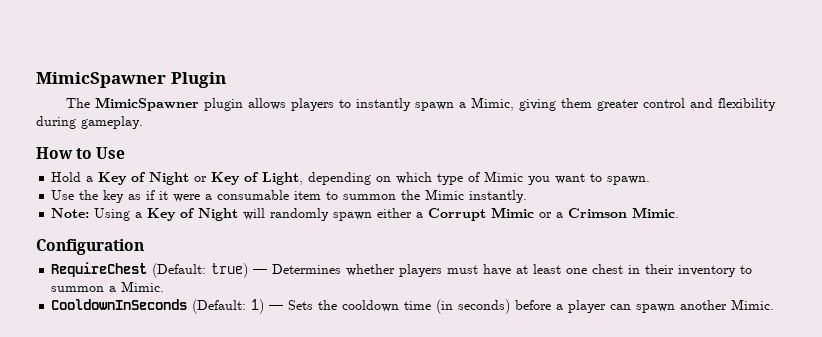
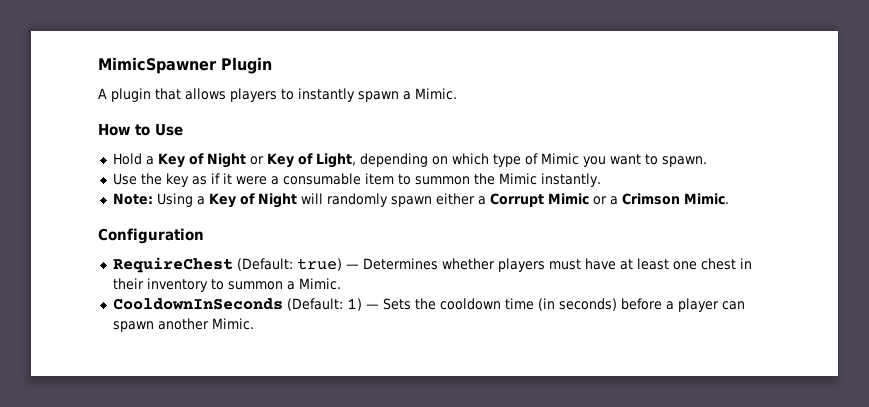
[66,97,244,111] The MimicSpawner plugin -> [98,88,181,102] A plugin that
[471,97,777,111] [36,116,143,129] Mimic, giving them greater control and flexibility during gameplay. -> [415,88,457,100] Mimic.

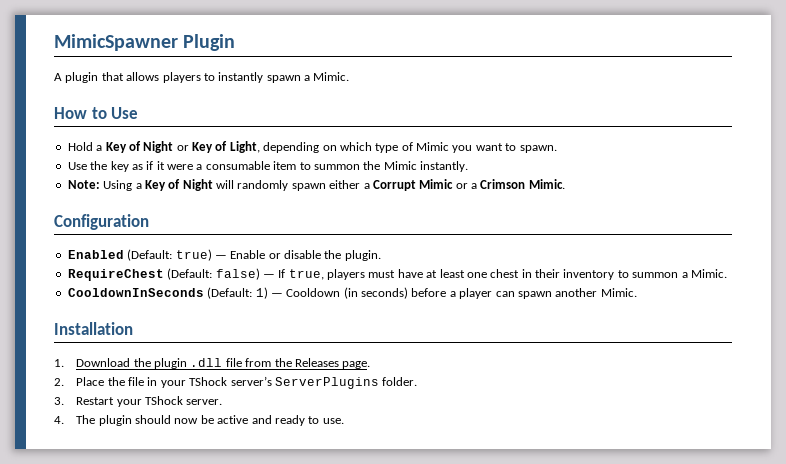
[112,257,233,273] RequireChest -> [67,250,124,259] Enabled
[362,258,495,270] Determines whether -> [230,250,381,261] [67,268,324,281] Enable or disable the plugin. // RequireChest (Default: false) — If true,
[382,298,534,310] Sets the cooldown time -> [286,288,341,297] Cooldown
(254, 324) none -> [54,322,133,335] [54,358,371,369] [54,376,418,389] [54,396,223,407] [54,415,344,426] // Installation // 1. Download the plugin .dll file from the Releases page. // 2. Place the file in your TShock server’s ServerPlugins folder. // 3. Restart your TShock server. // 4. The plugin should now be active and ready to use.

